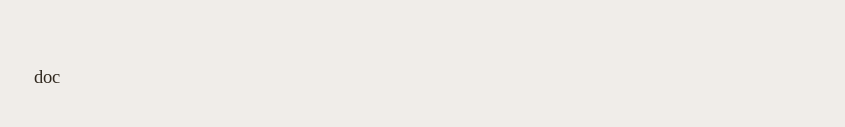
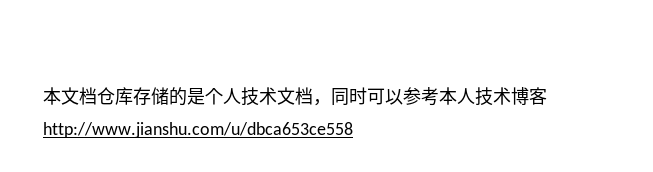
[34,70,60,83] doc -> [43,87,547,106] [43,122,353,138] 本文档仓库存储的是个人技术文档，同时可以参考本人技术博客http://www.jianshu.com/u/dbca653ce558

